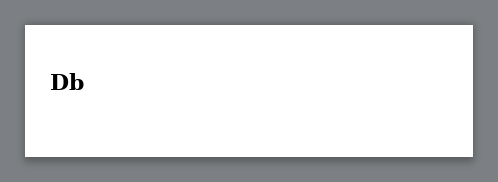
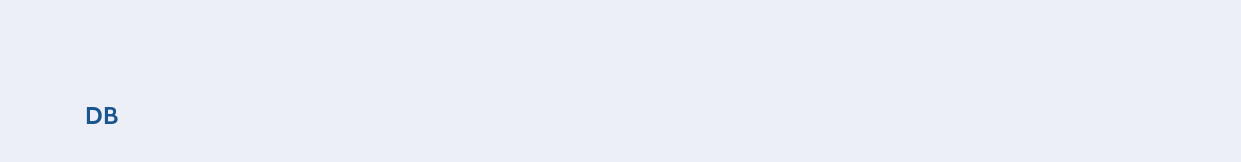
[50,73,84,90] Db -> [85,107,118,124] DB

